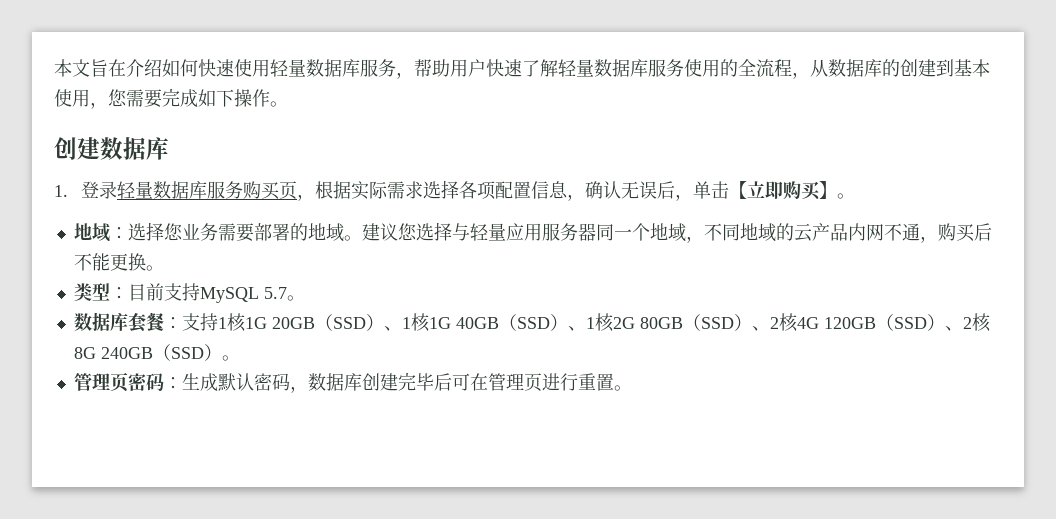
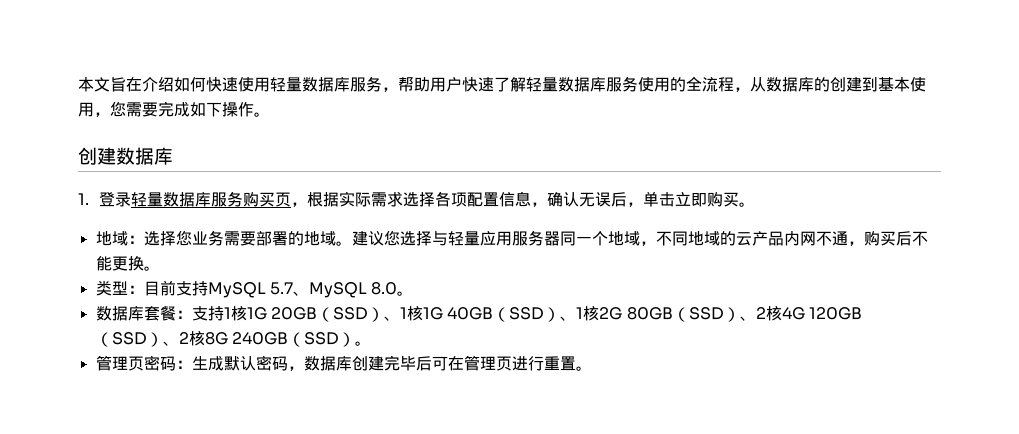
[728,181,747,199] 【 -> (675, 199) none
[818,181,837,199] 】 -> (739, 199) none
(287, 293) none -> [292,282,398,298] 、MySQL 8.0

